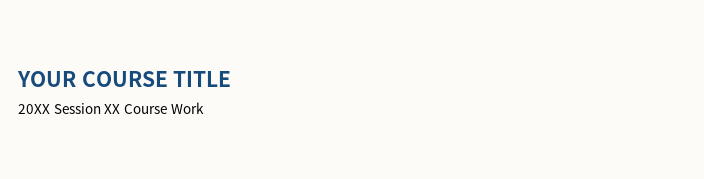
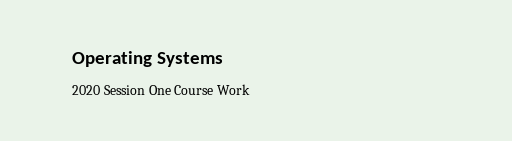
[17,71,232,87] [18,103,121,114] YOUR COURSE TITLE // 20XX Session XX -> [72,51,223,67] [72,85,171,95] Operating Systems // 2020 Session One

